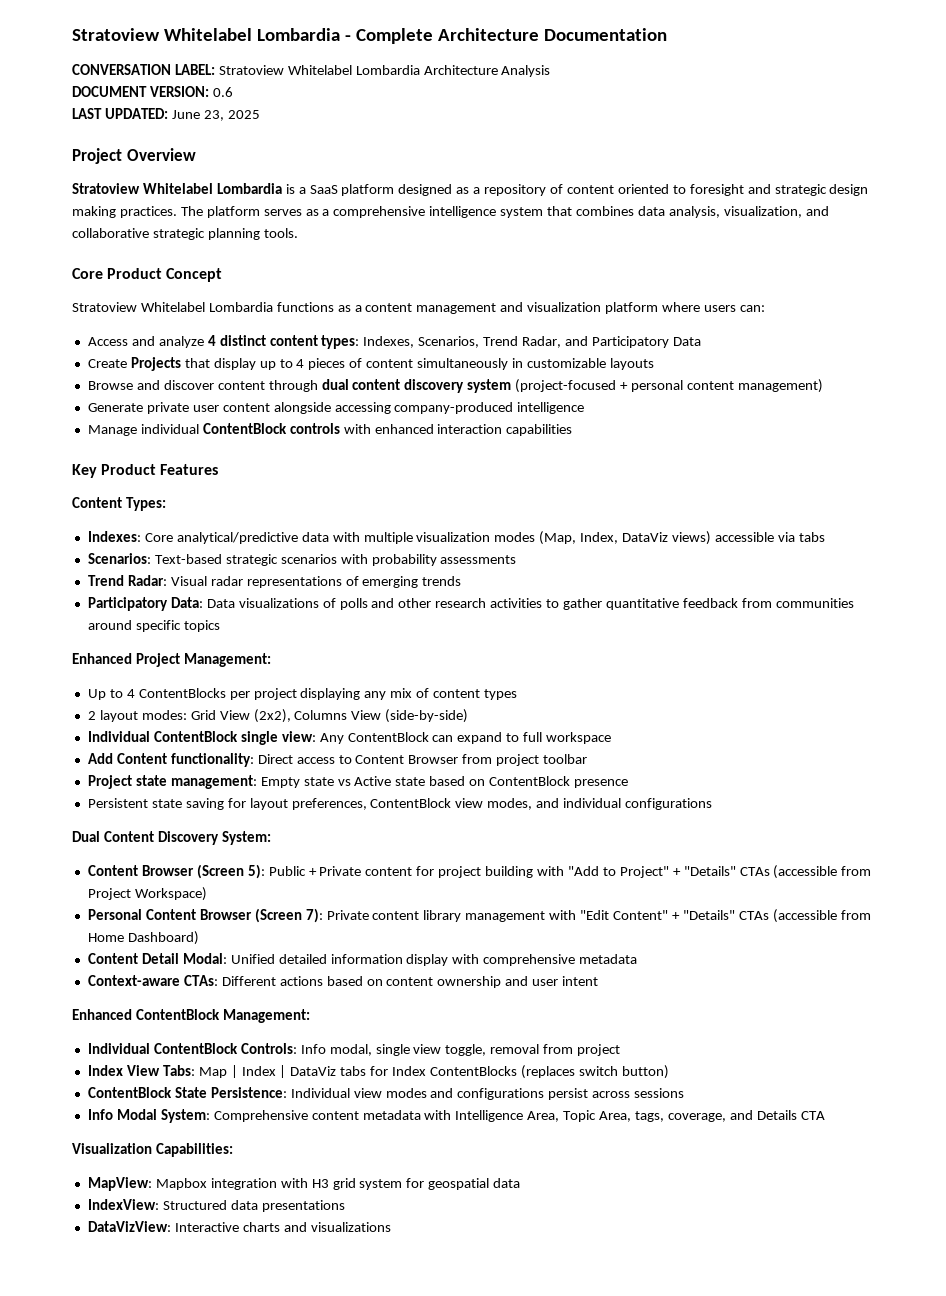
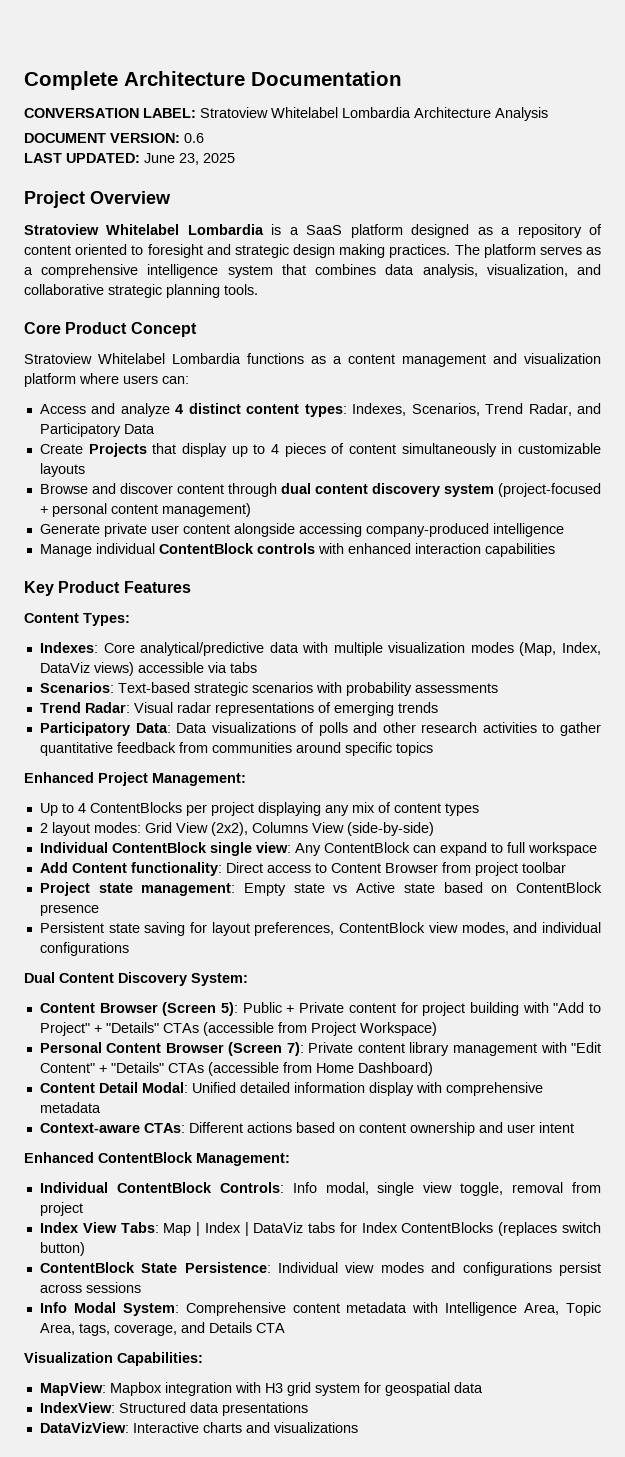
[72,28,351,41] Stratoview Whitelabel Lombardia - -> (24, 80) none

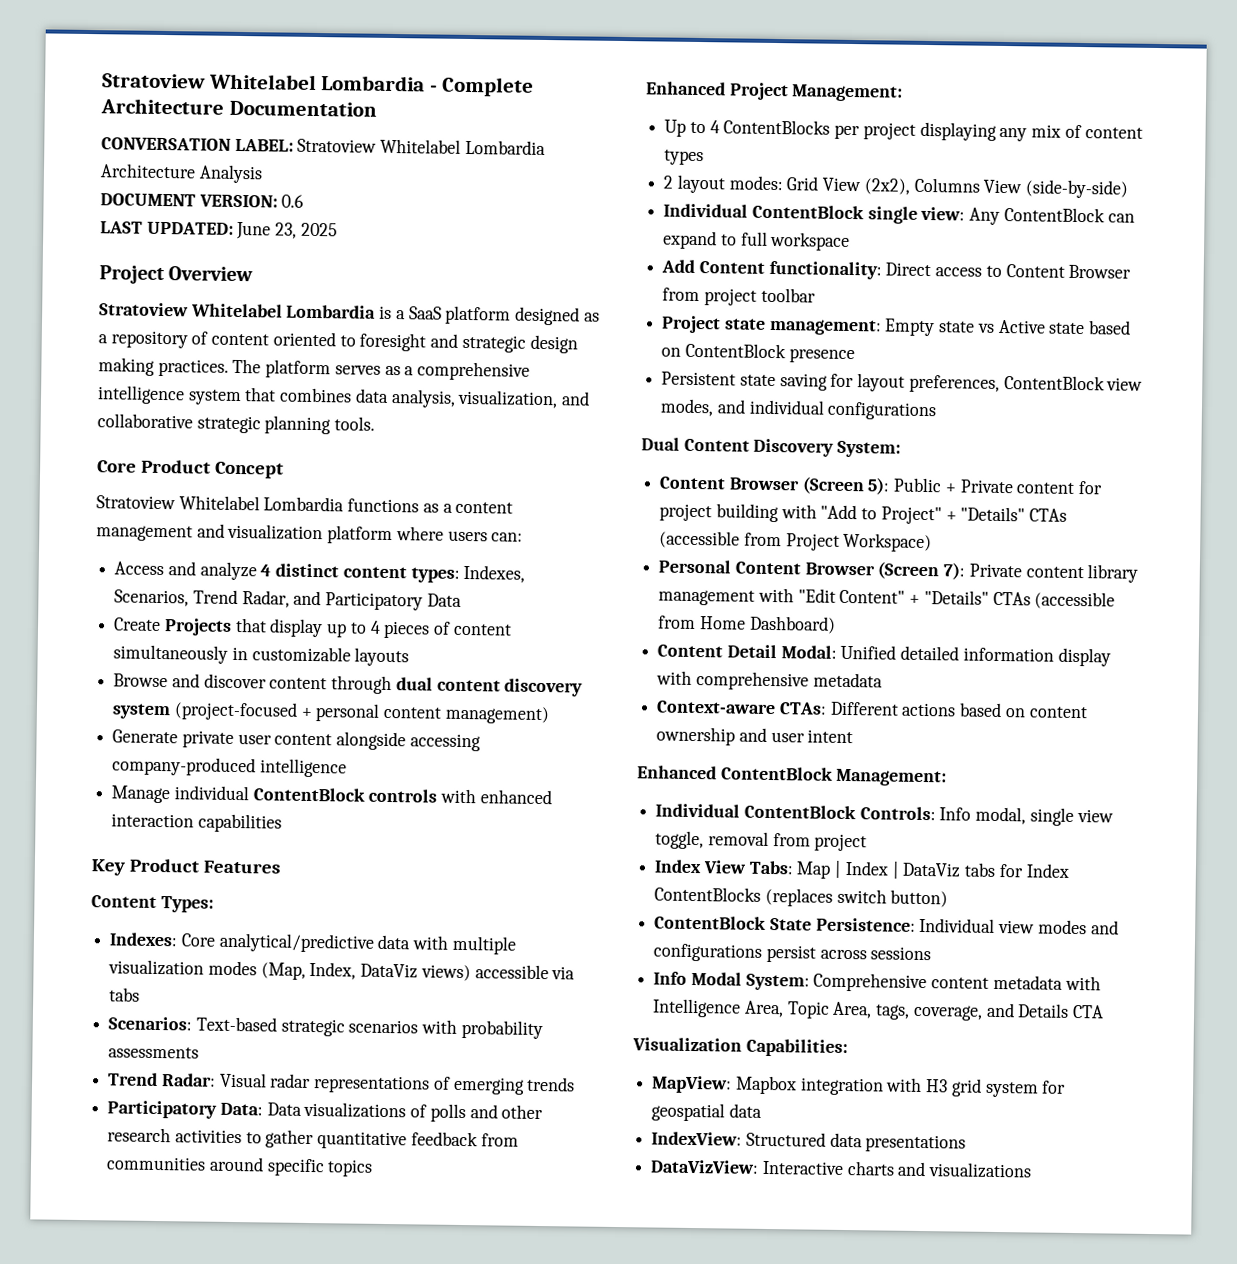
(24, 80) none -> [102,73,438,92] Stratoview Whitelabel Lombardia -

